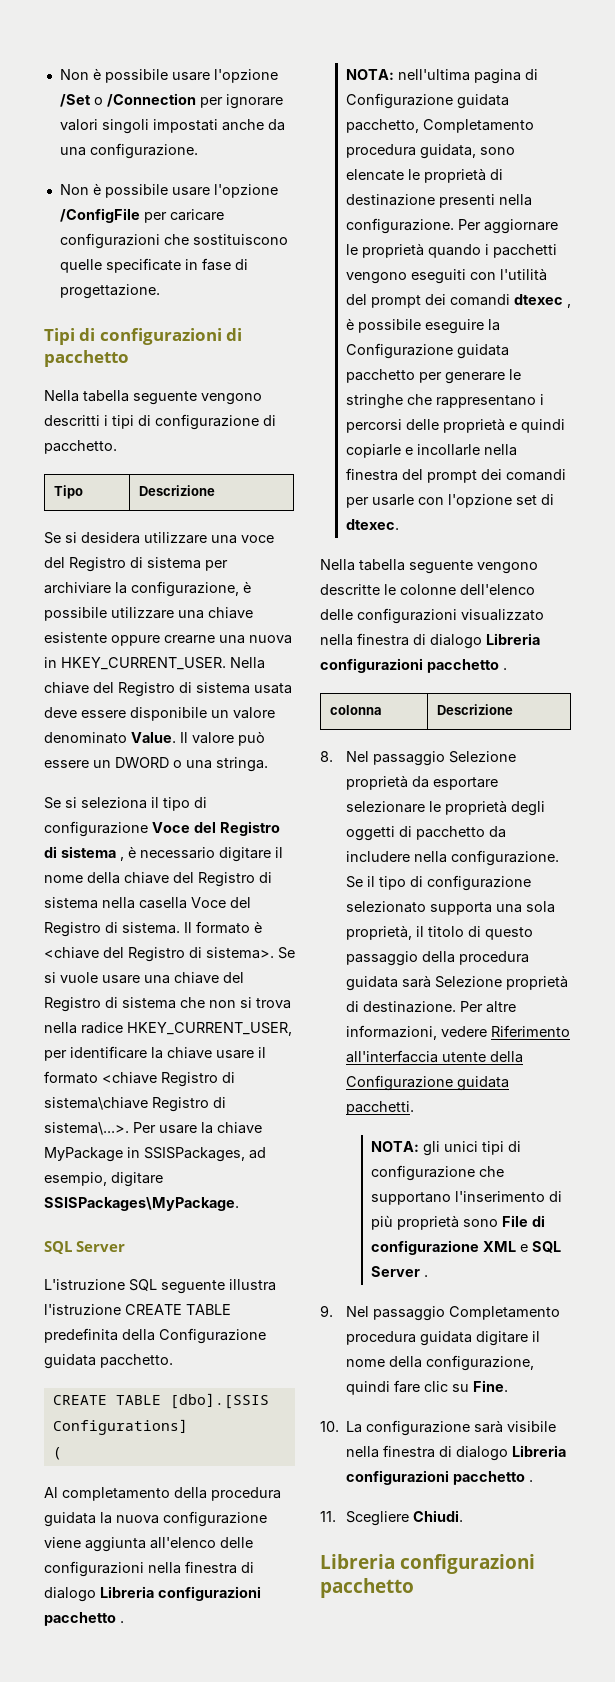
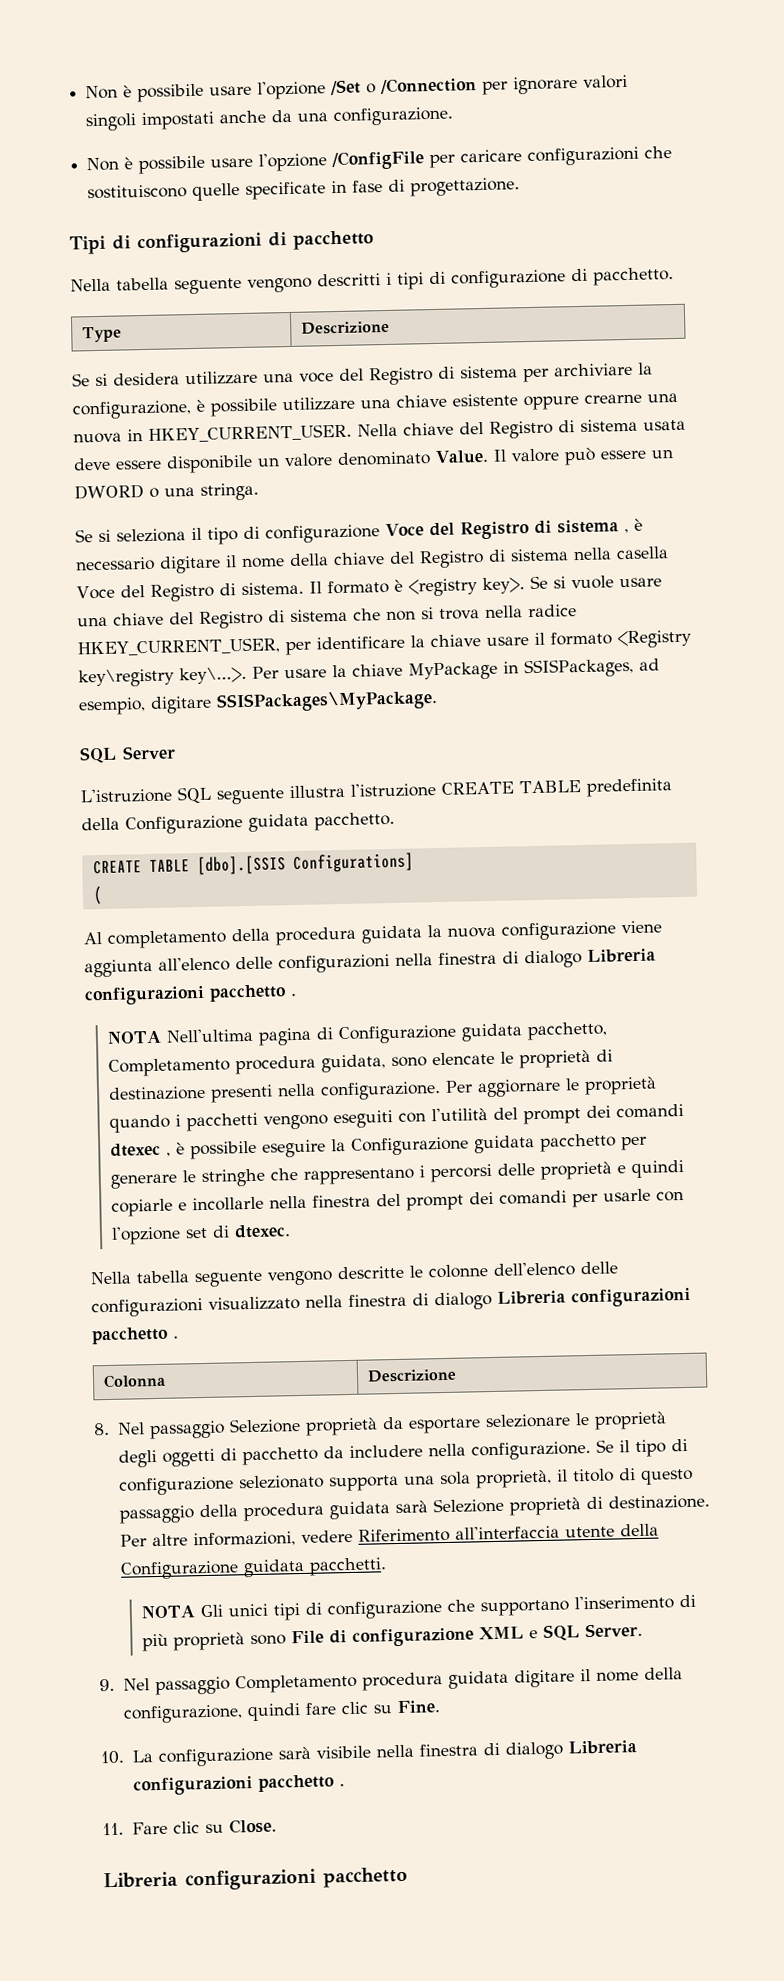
[54,485,84,499] Tipo -> [81,326,122,343] Type
[44,947,274,962] <chiave del Registro di sistema>. -> [407,577,525,597] <registry key>.
[102,1072,235,1087] [44,1097,226,1112] [44,1122,129,1135] <chiave Registro di sistema\chiave Registro di sistema\...>. -> [617,629,692,649] [78,666,247,688] <Registry key\registry key\...>.
[345,69,470,81] NOTA: nell'ultima -> [106,1027,254,1044] NOTA Nell'ultima
[330,705,383,715] colonna -> [102,1373,166,1389] Colonna
[371,1141,441,1156] NOTA: gli -> [140,1604,223,1619] NOTA Gli
[371,1266,429,1277] Server . -> [584,1622,643,1638] Server.
[345,1510,463,1526] Scegliere Chiudi. -> [131,1818,277,1835] Fare clic su Close.

